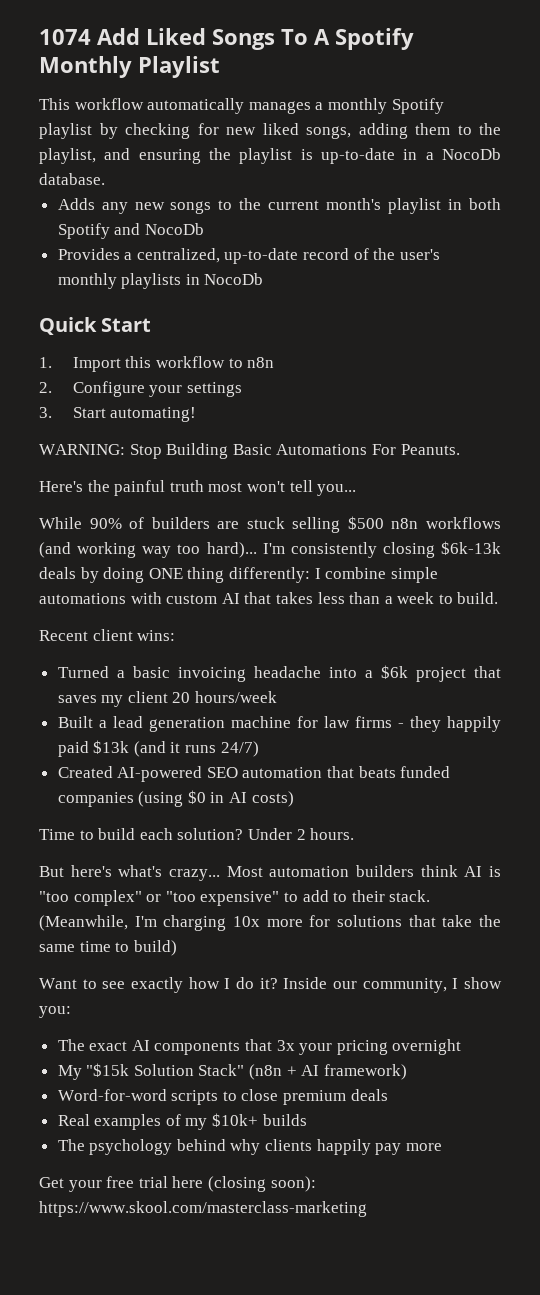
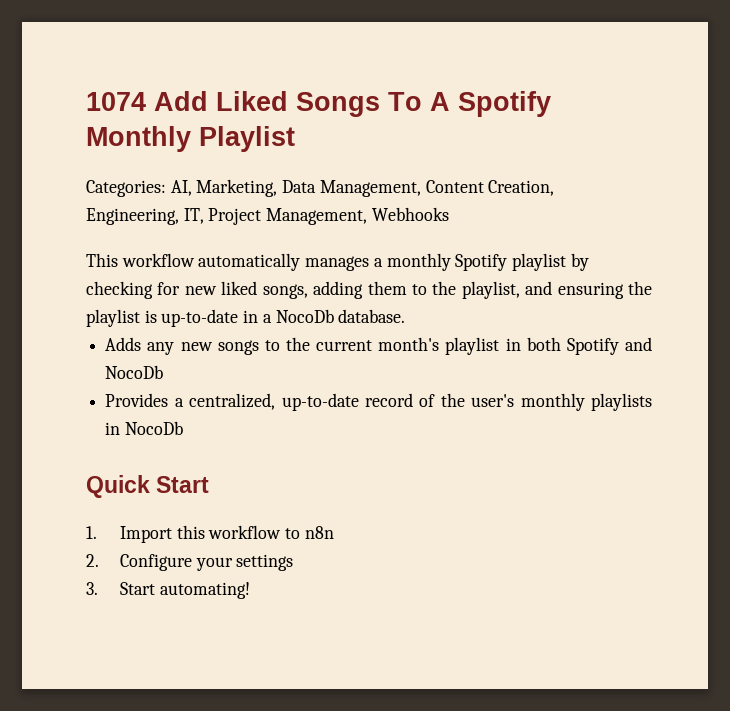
(220, 67) none -> [86,179,555,197] [86,207,449,225] // Categories: AI, Marketing, Data Management, Content Creation, Engineering, IT, Project Management, Webhooks
[39,443,460,459] [39,480,357,496] [39,516,501,533] [39,541,501,558] [39,567,438,583] [39,592,499,604] [39,629,176,641] [57,665,502,682] [57,691,278,707] [57,716,501,732] [57,740,259,757] [57,766,451,782] [57,790,294,807] [39,828,355,840] [39,865,502,881] [39,890,431,906] [39,915,502,931] [39,940,177,956] [39,977,502,993] [39,1006,71,1018] [57,1039,462,1055] [57,1063,407,1080] [57,1089,388,1105] [57,1113,307,1130] [57,1139,442,1155] [39,1176,316,1192] [39,1201,367,1217] // WARNING: Stop Building Basic Automations For Peanuts. // Here's the painful truth most won't tell you... // While 90% of builders are stuck selling $500 n8n workflows (and working way too hard)... I'm consistently closing $6k-13k deals by doing ONE thing differently: I combine simple automations with custom AI that takes less than a week to build. // Recent client wins: // Turned a basic invoicing headache into a $6k project that saves my client 20 hours/week // Built a lead generation machine for law firms - they happily paid $13k (and it runs 24/7) // Created AI-powered SEO automation that beats funded companies (using $0 in AI costs) // Time to build each solution? Under 2 hours. // But here's what's crazy... Most automation builders think AI is "too complex" or "too expensive" to add to their stack. (Meanwhile, I'm charging 10x more for solutions that take the same time to build) // Want to see exactly how I do it? Inside our community, I show you: // The exact AI components that 3x your pricing overnight // My "$15k Solution Stack" (n8n + AI framework) // Word-for-word scripts to close premium deals // Real examples of my $10k+ builds // The psychology behind why clients happily pay more // Get your free trial here (closing soon): https://www.skool.com/masterclass-marketing -> (250, 590) none

